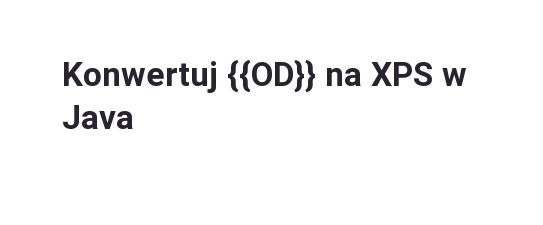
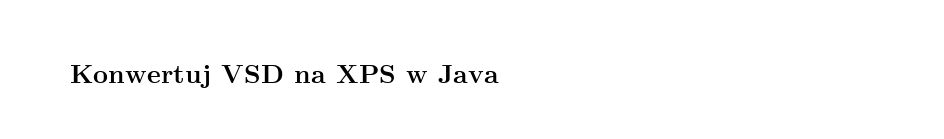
[227,59,317,93] {{OD}} -> [221,65,284,83] VSD

